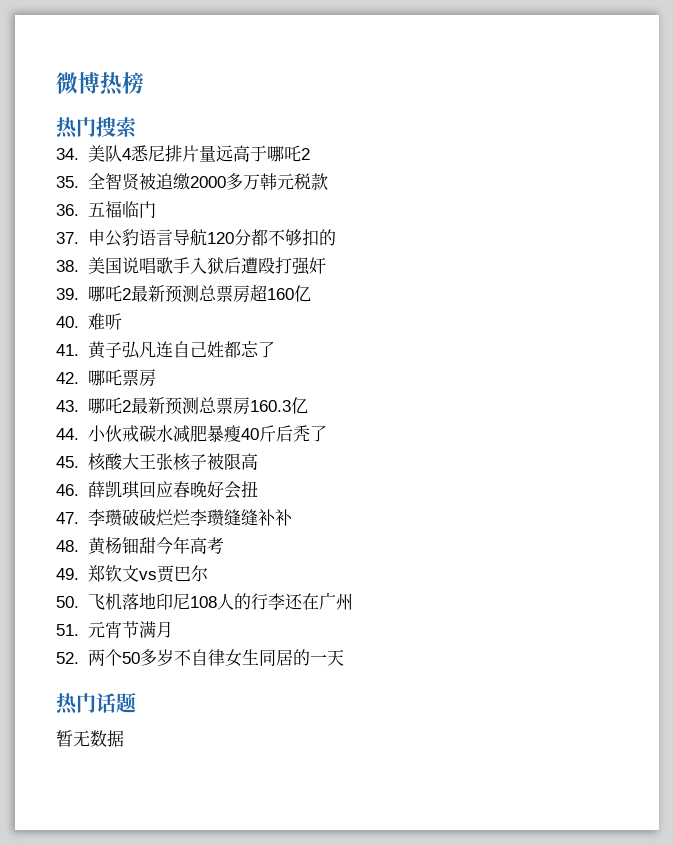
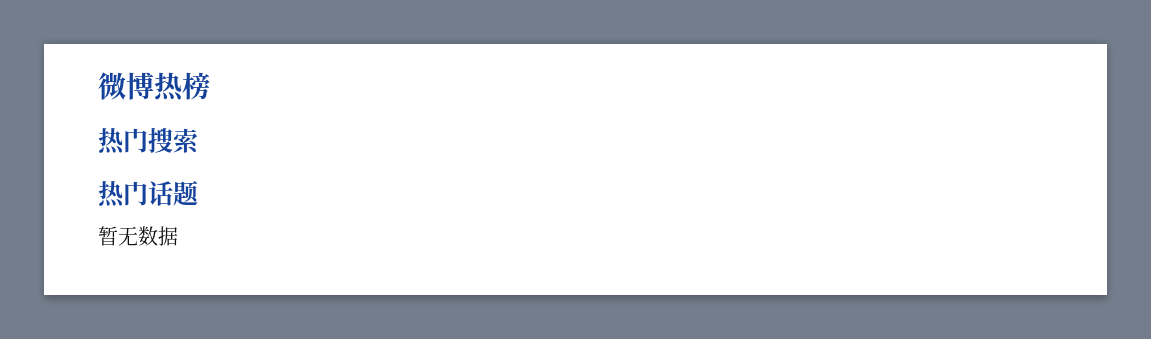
[56,145,310,162] [56,173,328,191] [56,201,156,218] [56,229,336,247] [56,257,326,275] [56,284,311,303] [56,313,122,330] [56,341,275,359] [56,369,156,387] [56,397,308,415] [56,425,327,443] [56,453,258,471] [56,480,258,499] [56,508,292,527] [56,536,224,555] [56,565,208,583] [56,592,353,610] [56,621,173,638] [56,649,344,667] // 34.美队4悉尼排片量远高于哪吒2 // 35.全智贤被追缴2000多万韩元税款 // 36.五福临门 // 37.申公豹语言导航120分都不够扣的 // 38.美国说唱歌手入狱后遭殴打强奸 // 39.哪吒2最新预测总票房超160亿 // 40.难听 // 41.黄子弘凡连自己姓都忘了 // 42.哪吒票房 // 43.哪吒2最新预测总票房160.3亿 // 44.小伙戒碳水减肥暴瘦40斤后秃了 // 45.核酸大王张核子被限高 // 46.薛凯琪回应春晚好会扭 // 47.李瓒破破烂烂李瓒缝缝补补 // 48.黄杨钿甜今年高考 // 49.郑钦文vs贾巴尔 // 50.飞机落地印尼108人的行李还在广州 // 51.元宵节满月 // 52.两个50多岁不自律女生同居的一天 -> (198, 141) none

